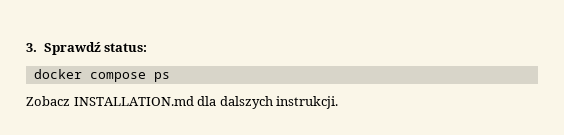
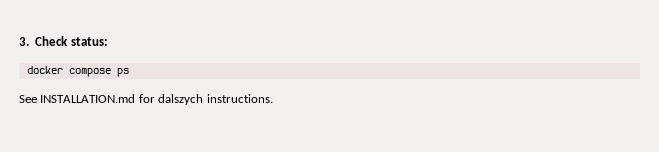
[43,42,101,55] Sprawdź -> [35,36,69,46] Check
[26,96,339,109] Zobacz INSTALLATION.md dla dalszych instrukcji. -> [19,94,273,105] See INSTALLATION.md for dalszych instructions.

